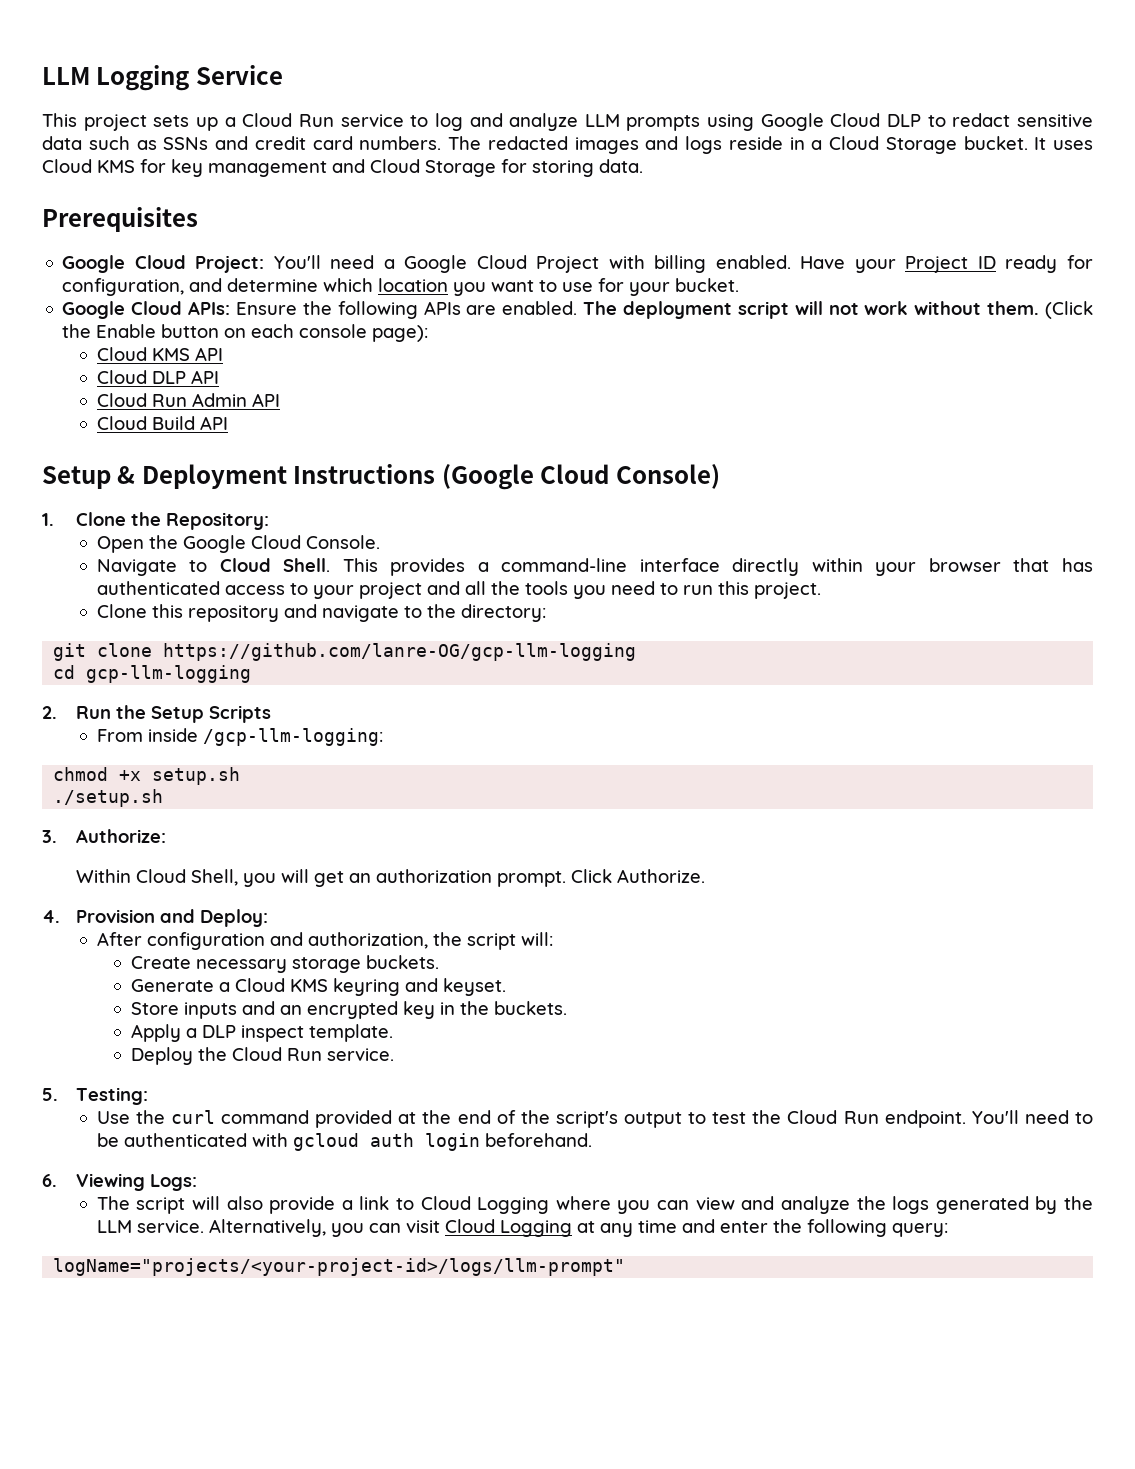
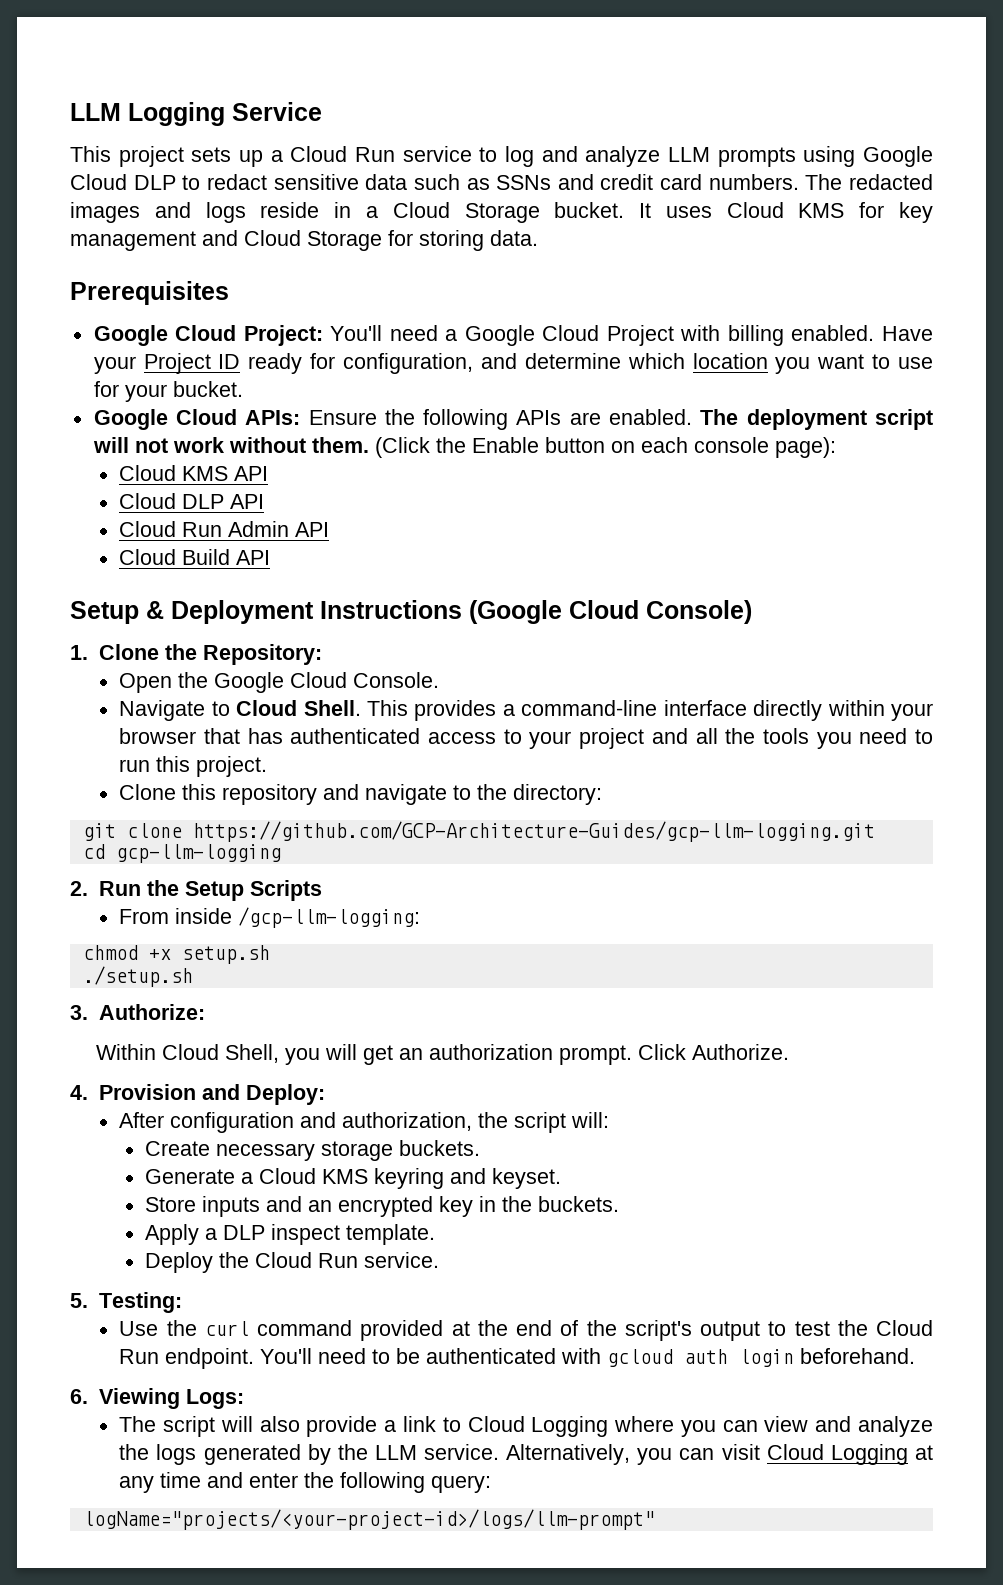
[163,643,637,661] https://github.com/lanre-OG/gcp-llm-logging -> [192,821,875,842] https://github.com/GCP-Architecture-Guides/gcp-llm-logging.git

